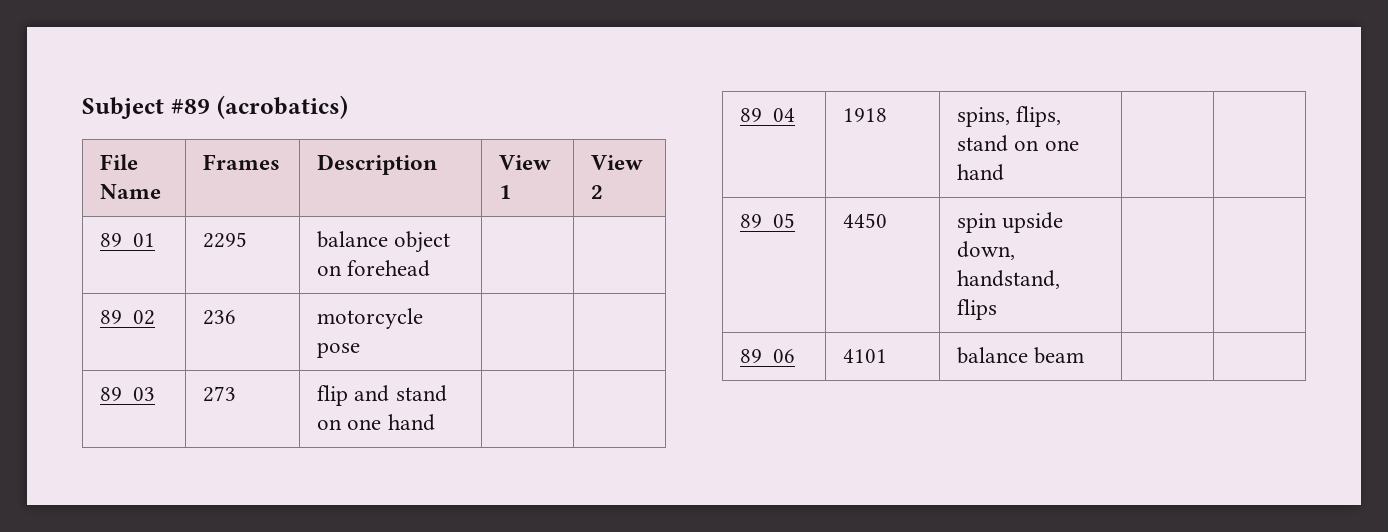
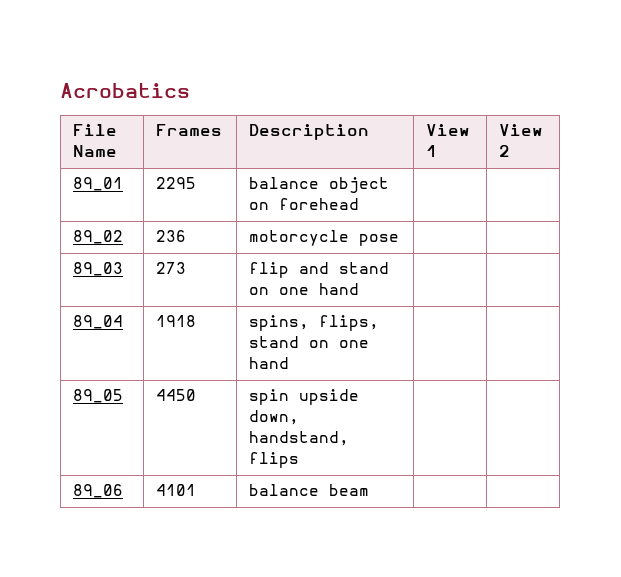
[82,95,348,119] Subject #89 (acrobatics) -> [60,83,190,98] Acrobatics

